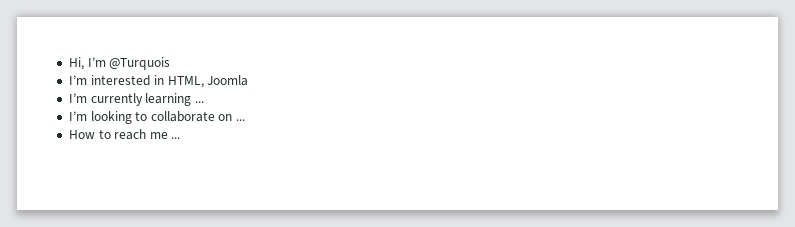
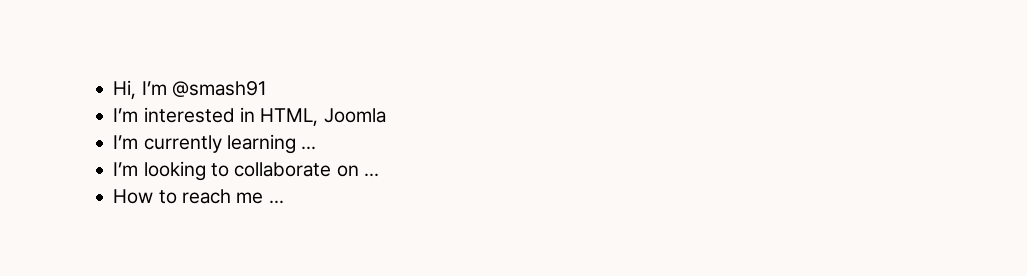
[109,57,171,70] @Turquois -> [171,81,267,97] @smash91

